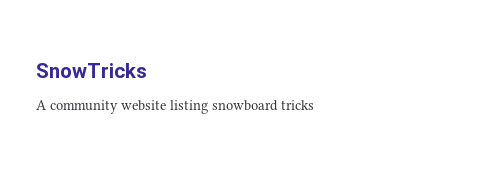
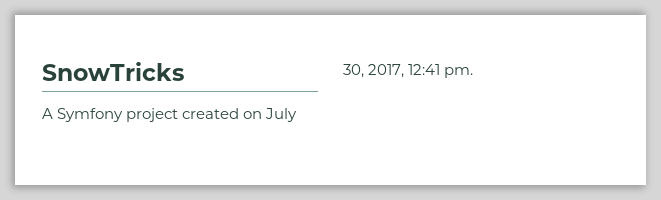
[50,100,314,114] community website listing snowboard tricks -> [57,108,298,122] [343,64,474,78] Symfony project created on July 30, 2017, 12:41 pm.

